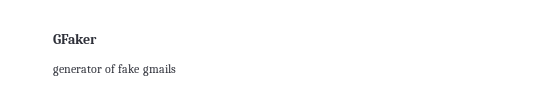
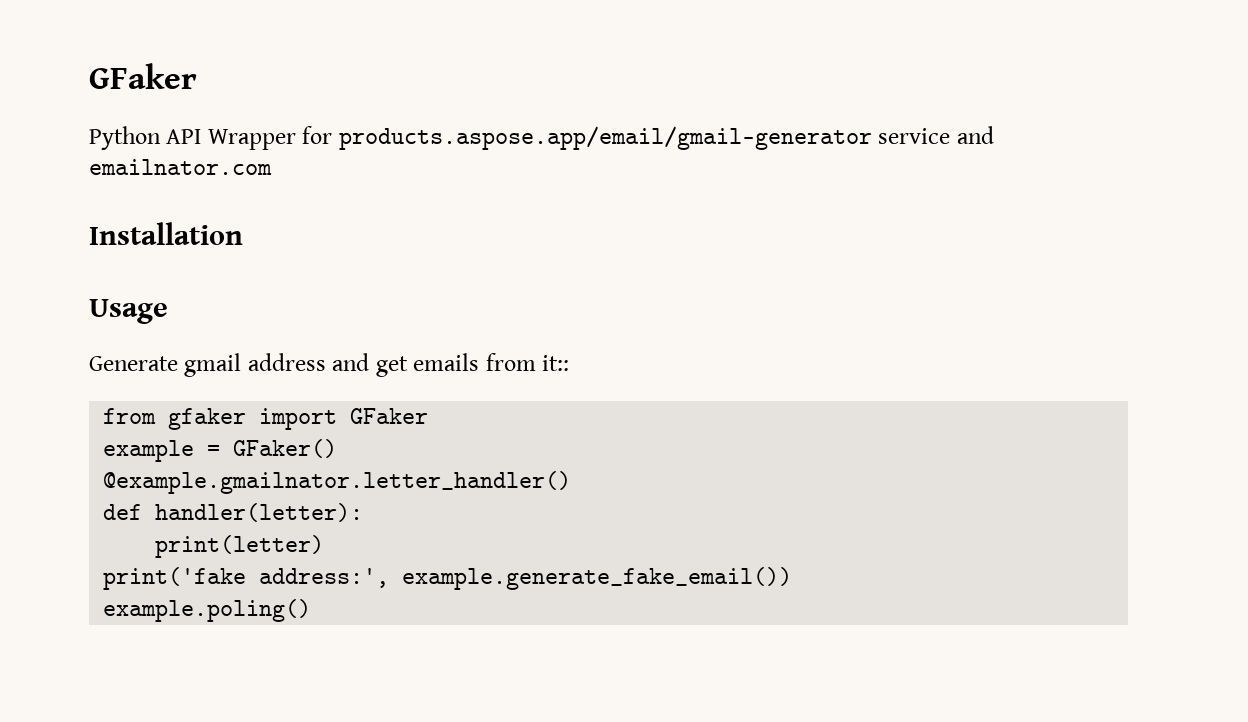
[53,33,97,44] [53,64,176,76] GFaker // generator of fake gmails -> [89,63,197,89] [89,126,994,150] [89,159,272,175] [89,222,243,245] [89,299,168,324] [89,353,570,377] [103,408,429,430] [103,439,338,462] [103,471,572,494] [103,503,364,522] [155,535,325,558] [103,567,793,590] [103,599,312,622] GFaker // Python API Wrapper for products.aspose.app/email/gmail-generator service and emailnator.com // Installation // Usage // Generate gmail address and get emails from it:: // from gfaker import GFaker // example = GFaker() // @example.gmailnator.letter_handler() // def handler(letter): // print(letter) // print('fake address:', example.generate_fake_email()) // example.poling()

